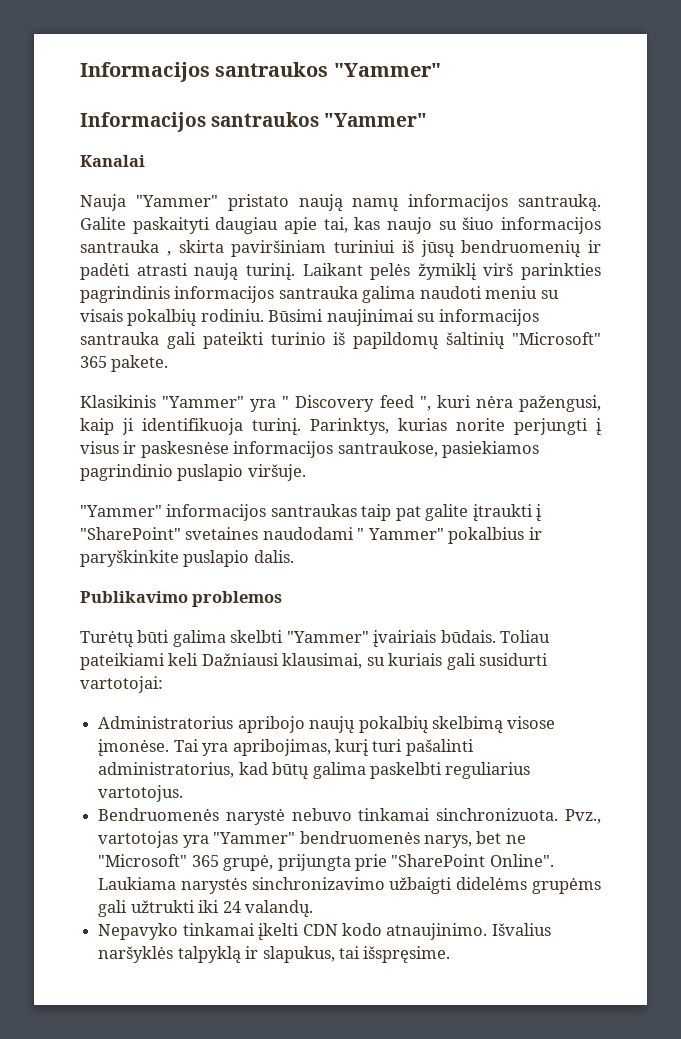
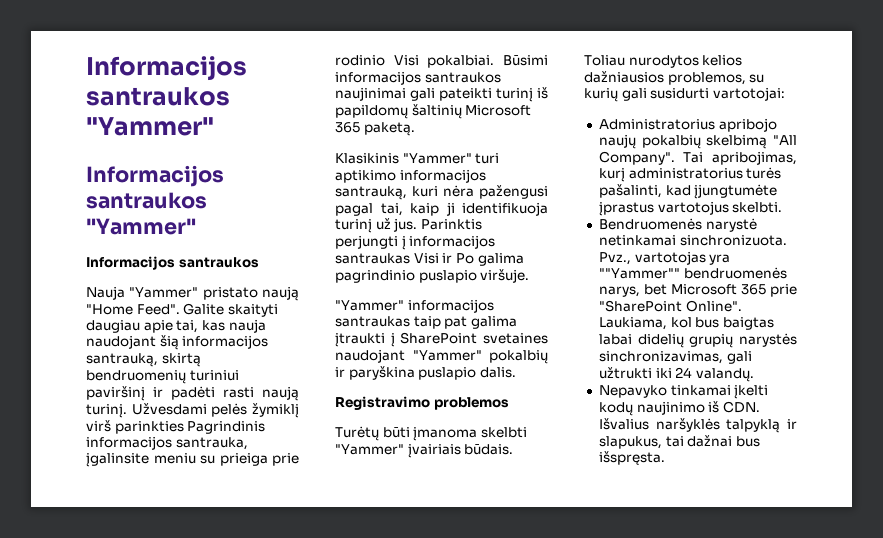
[80,155,145,167] Kanalai -> [86,256,259,270] Informacijos santraukos
[352,194,601,212] [80,217,601,234] [80,240,582,258] namų informacijos santrauką. Galite paskaityti daugiau apie tai, kas naujo su šiuo informacijos santrauka , skirta paviršiniam turiniui iš jūsų bendruomenių -> [86,303,278,317] [86,319,266,333] [86,335,269,350] [86,353,201,367] [86,370,239,384] [86,386,145,401] "Home Feed". Galite skaityti daugiau apie tai, kas nauja naudojant šią informacijos santrauką, skirtą bendruomenių turiniui paviršinį
[136,263,188,276] atrasti -> [223,387,254,398] rasti
[302,263,363,276] Laikant -> [131,403,207,415] Užvesdami
[80,286,559,303] [80,309,539,327] [80,332,159,345] pagrindinis informacijos santrauka galima naudoti meniu su visais pokalbių rodiniu. Būsimi naujinimai su informacijos santrauka -> [187,421,266,434] [86,436,248,450] [86,453,299,467] [335,55,548,68] [335,71,501,85] [335,87,406,101] Pagrindinis informacijos santrauka, įgalinsite meniu su prieiga prie rodinio Visi pokalbiai. Būsimi informacijos santraukos naujinimai
[270,332,326,345] turinio -> [496,88,533,102] turinį
[511,332,601,345] [80,355,169,372] "Microsoft" 365 pakete. -> [465,105,532,116] [335,122,415,136] Microsoft 365 paketą.
[250,395,601,412] [80,418,602,436] [80,441,540,458] yra " Discovery feed ", kuri nėra pažengusi, kaip ji identifikuoja turinį. Parinktys, kurias norite perjungti į visus ir paskesnėse informacijos santraukose, pasiekiamos -> [475,153,500,164] [335,169,486,183] [335,185,548,200] [335,202,548,216] [335,218,482,233] [335,235,496,250] [335,253,524,266] turi aptikimo informacijos santrauką, kuri nėra pažengusi pagal tai, kaip ji identifikuoja turinį už jus. Parinktis perjungti į informacijos santraukas Visi ir Po galima
[425,504,469,521] galite -> [470,316,517,329] galima
[80,527,542,544] [80,550,179,567] "SharePoint" svetaines naudodami " Yammer" pokalbius ir paryškinkite -> [400,332,548,344] [335,349,548,364] [335,366,415,380] SharePoint svetaines naudojant "Yammer" pokalbių ir paryškina
[80,591,188,603] Publikavimo -> [335,396,430,410] Registravimo
[172,630,226,647] galima -> [413,427,478,441] įmanoma
[80,653,443,670] pateikiami keli Dažniausi klausimai, su kuriais -> [628,55,743,68] [584,71,765,85] [584,88,618,102] nurodytos kelios dažniausios problemos, su kurių
[507,716,556,729] [98,739,474,757] [98,762,531,780] [98,785,184,802] visose įmonėse. Tai yra apribojimas, kurį turi pašalinti administratorius, kad būtų galima paskelbti reguliarius vartotojus. -> [773,135,797,145] [598,151,797,165] [598,167,782,182] [598,184,778,199] [598,201,783,216] "All Company". Tai apribojimas, kurį administratorius turės pašalinti, kad įjungtumėte įprastus vartotojus skelbti.
[291,808,431,821] nebuvo tinkamai -> [598,235,676,246] netinkamai
[213,832,296,844] "Yammer" -> [598,268,680,279] ""Yammer""
[505,835,526,844] [98,854,554,871] [98,877,601,894] ne "Microsoft" 365 grupė, prijungta prie "SharePoint Online". Laukiama narystės sinchronizavimo užbaigti didelėms grupėms -> [670,284,797,297] [598,300,742,312] [598,317,774,330] [598,333,797,348] [598,351,723,364] Microsoft 365 prie "SharePoint Online". Laukiama, kol bus baigtas labai didelių grupių narystės sinchronizavimas,
[302,923,488,940] CDN kodo atnaujinimo. -> [598,401,760,416] kodų naujinimo iš CDN.
[363,946,451,963] išspręsime. -> [687,435,760,447] [598,451,665,465] dažnai bus išspręsta.

